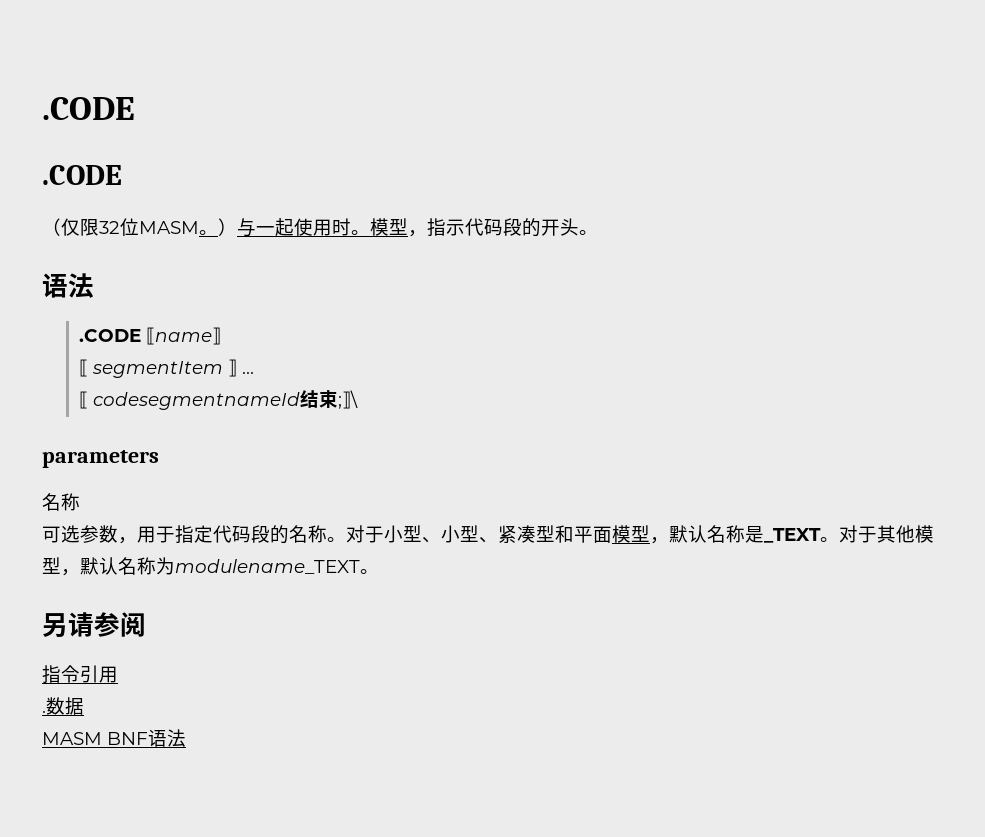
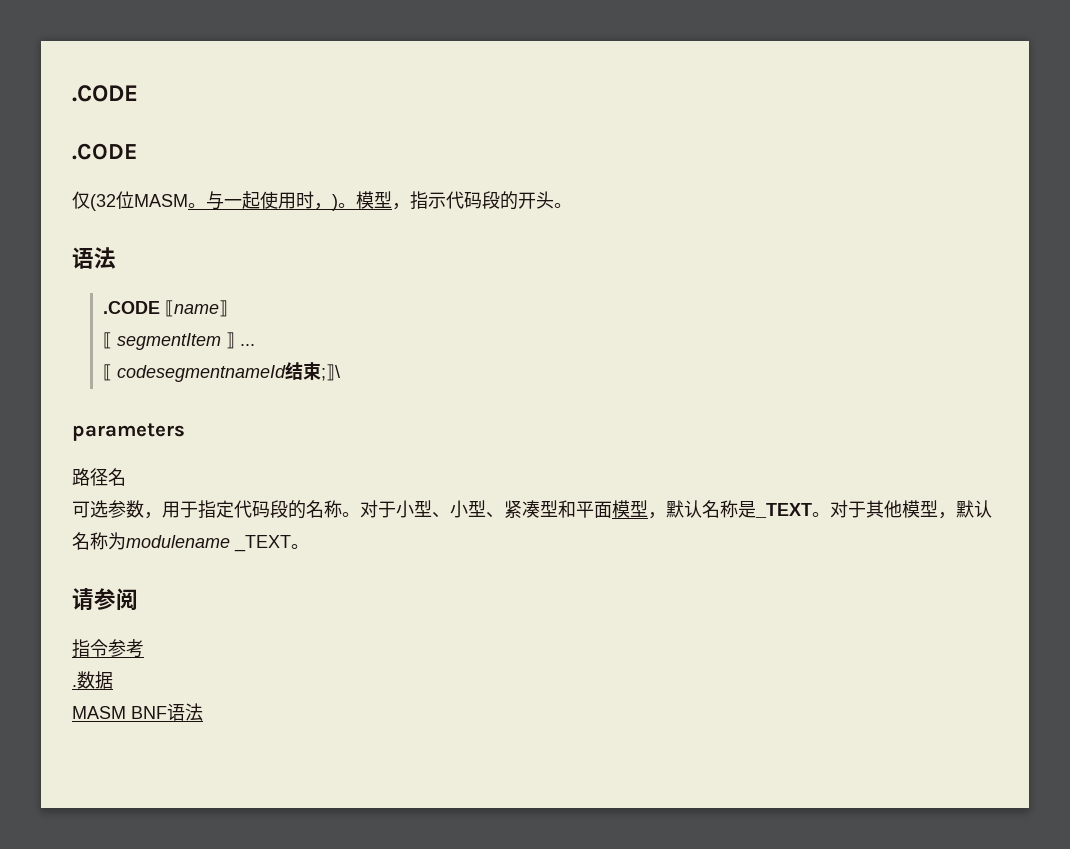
[42,218,120,236] （仅限32 -> [72,191,116,211] 仅(32
[218,218,237,236] ） -> (206, 205) none
(351, 227) none -> [314,194,338,211] ，)
[42,493,80,511] 名称 -> [72,468,126,486] 路径名
[175,559,379,574] [42,613,68,637] modulename_TEXT。 // 另 -> [126,535,309,552] modulename _TEXT。 //
[80,665,118,683] 引用 -> [108,639,144,658] 参考

